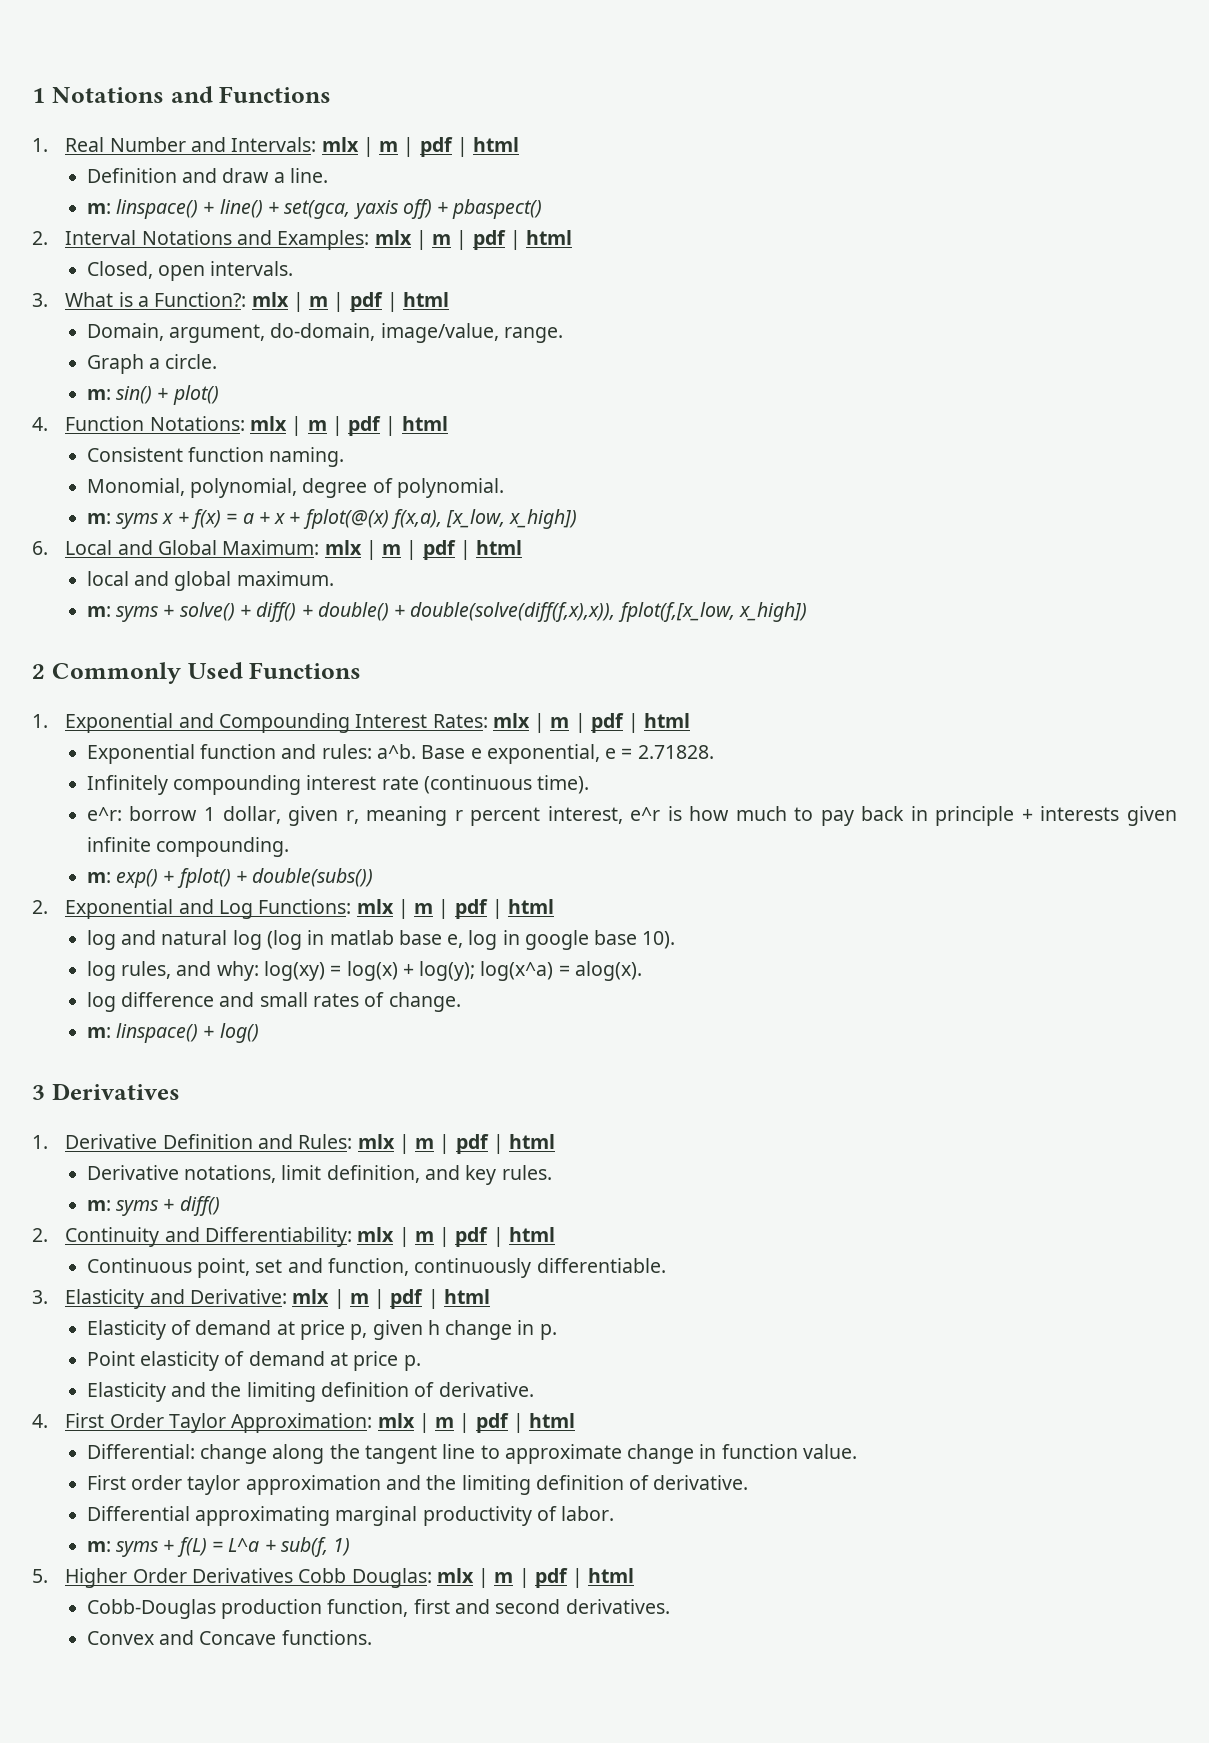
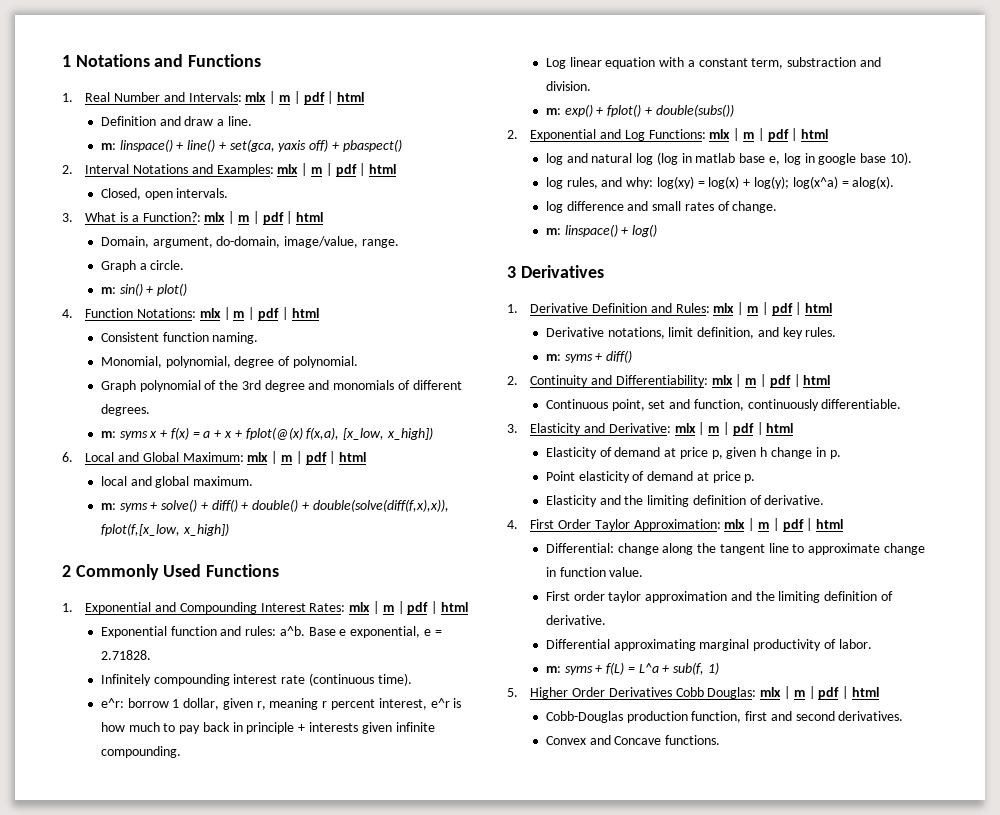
(504, 488) none -> [100,380,462,392] [100,404,150,416] // Graph polynomial of the 3rd degree and monomials of different degrees.
(290, 847) none -> [545,57,881,69] [545,81,591,91] // Log linear equation with a constant term, substraction and division.

